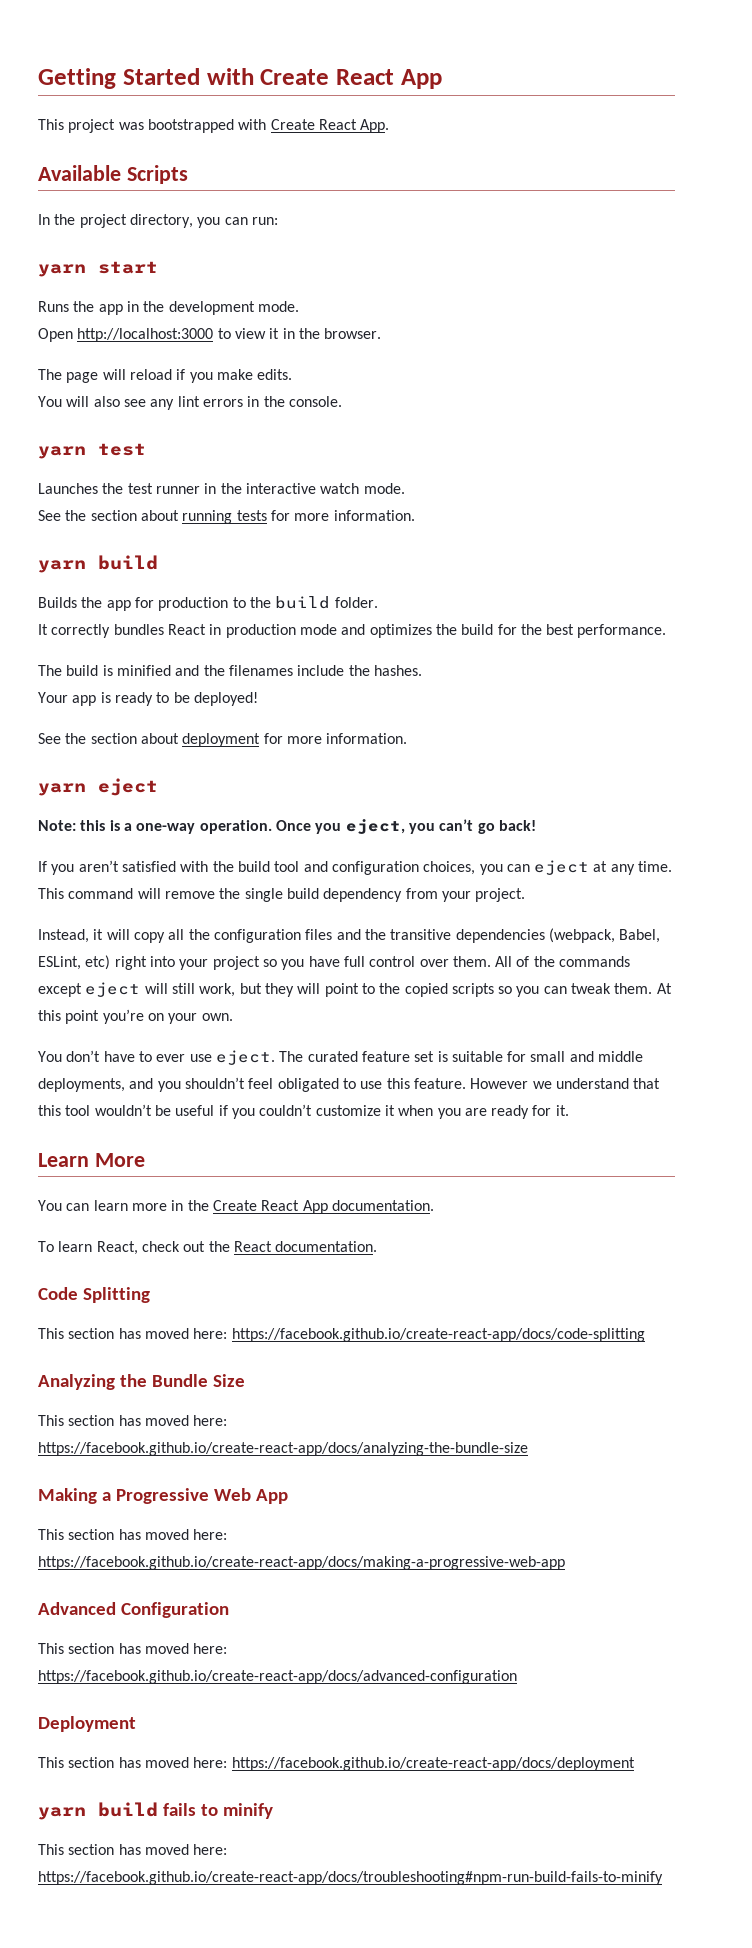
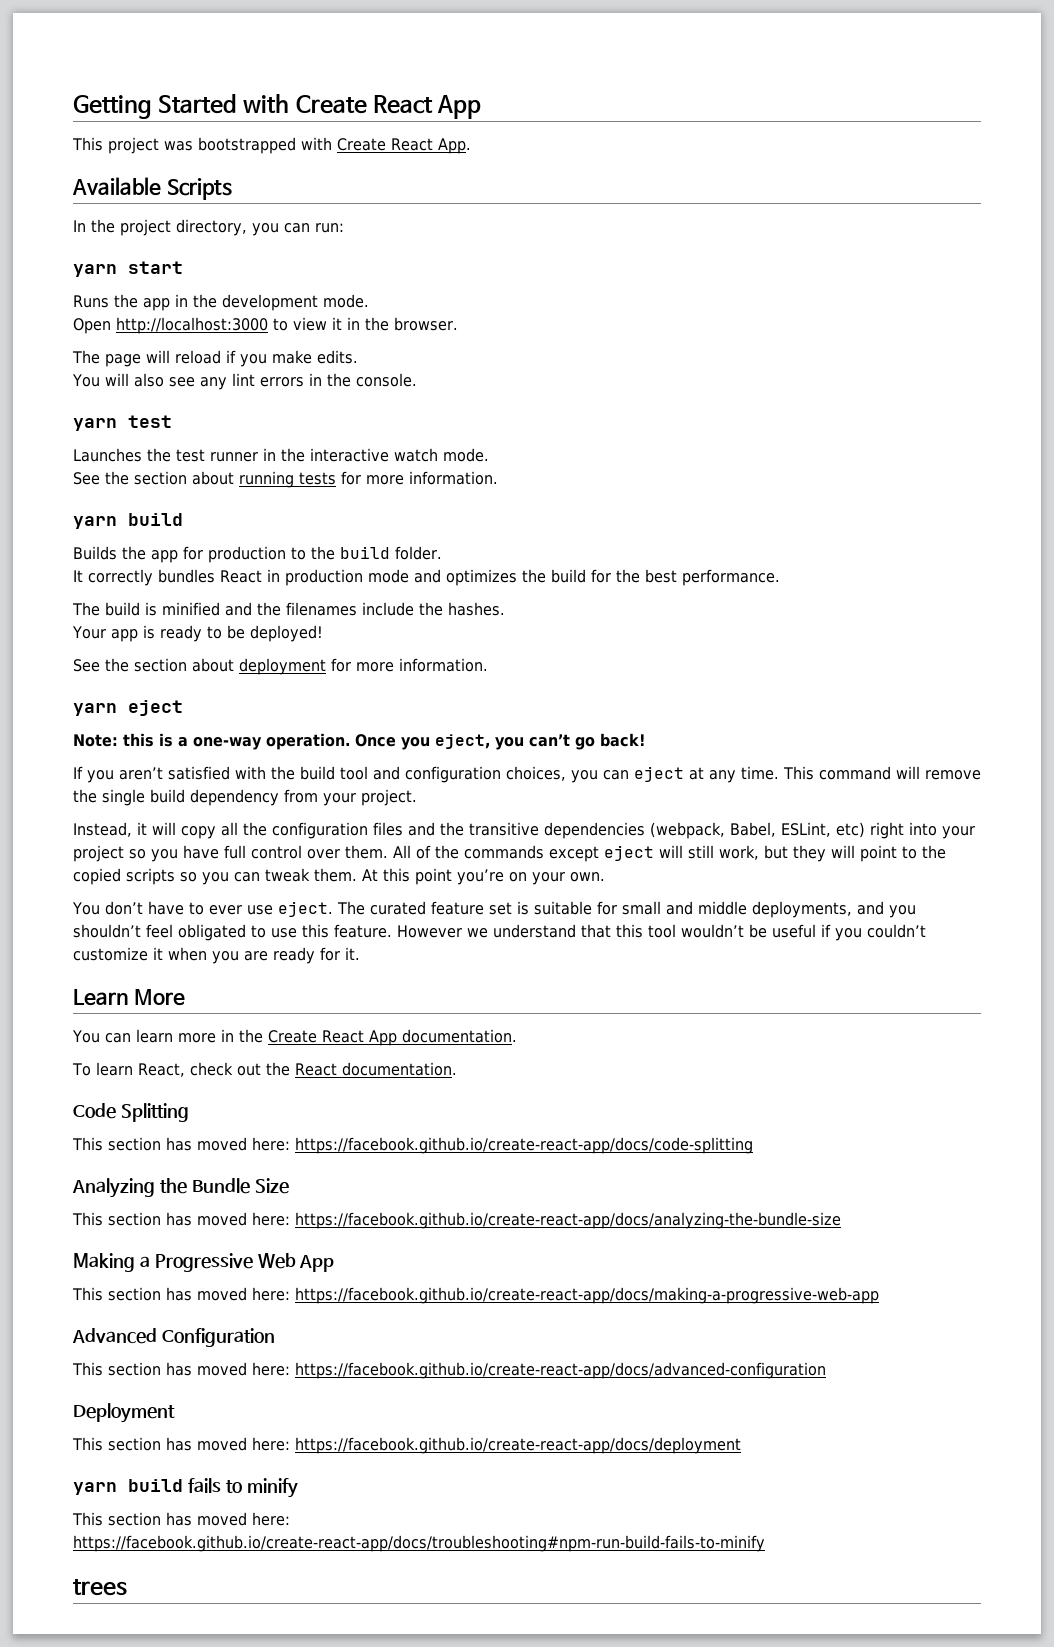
(663, 1878) none -> [73,1579,127,1596] // trees

